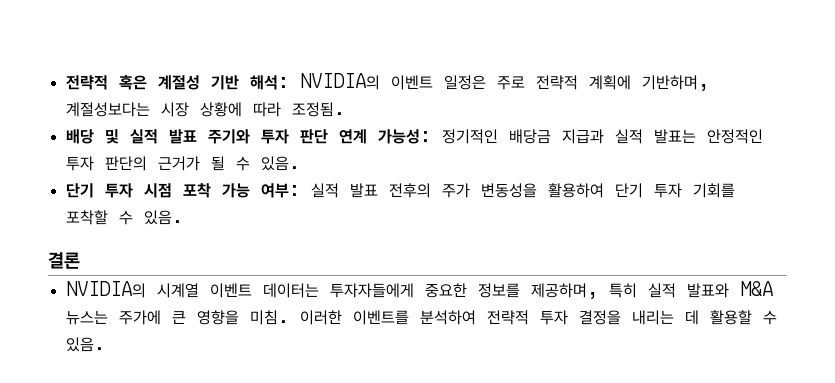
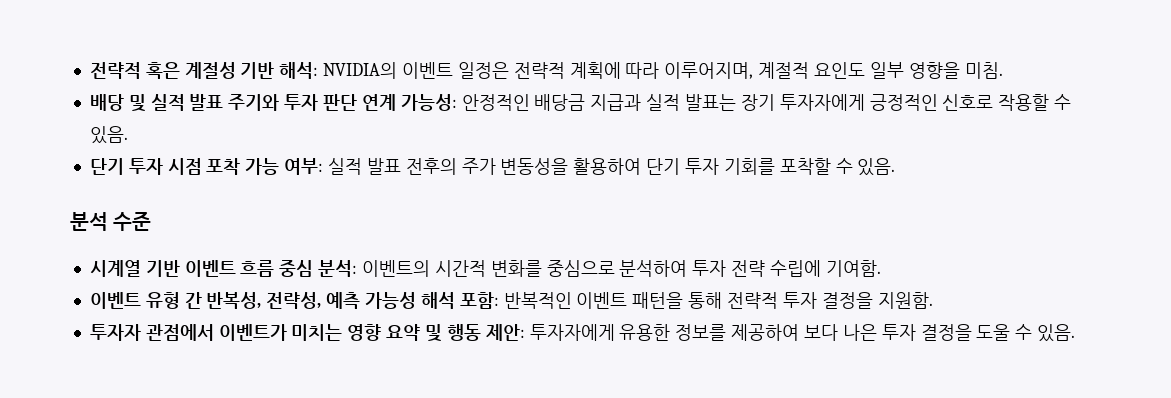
[496,76,525,90] 주로 -> (509, 70) none
[641,75,709,91] [65,102,345,117] 기반하며, 계절성보다는 시장 상황에 따라 조정됨. -> [625,62,1003,79] 따라 이루어지며, 계절적 요인도 일부 영향을 미침.
[441,129,498,144] 정기적인 -> [461,94,530,111] 안정적인
[706,129,763,144] [65,156,225,171] 안정적인 투자 판단의 근거가 될 -> [740,94,1050,111] 장기 투자자에게 긍정적인 신호로 작용할
[48,252,80,269] [65,281,773,299] [65,310,752,325] 결론 // NVIDIA의 시계열 이벤트 데이터는 투자자들에게 중요한 정보를 제공하며, 특히 실적 발표와 M&A 뉴스는 주가에 큰 영향을 미침. 이러한 이벤트를 분석하여 전략적 투자 결정을 내리는 데 활용할 -> [70,212,152,231] [89,260,881,277] [89,292,933,309] [89,324,1011,342] 분석 수준 // 시계열 기반 이벤트 흐름 중심 분석: 이벤트의 시간적 변화를 중심으로 분석하여 투자 전략 수립에 기여함. // 이벤트 유형 간 반복성, 전략성, 예측 가능성 해석 포함: 반복적인 이벤트 패턴을 통해 전략적 투자 결정을 지원함. // 투자자 관점에서 이벤트가 미치는 영향 요약 및 행동 제안: 투자자에게 유용한 정보를 제공하여 보다 나은 투자 결정을 도울

